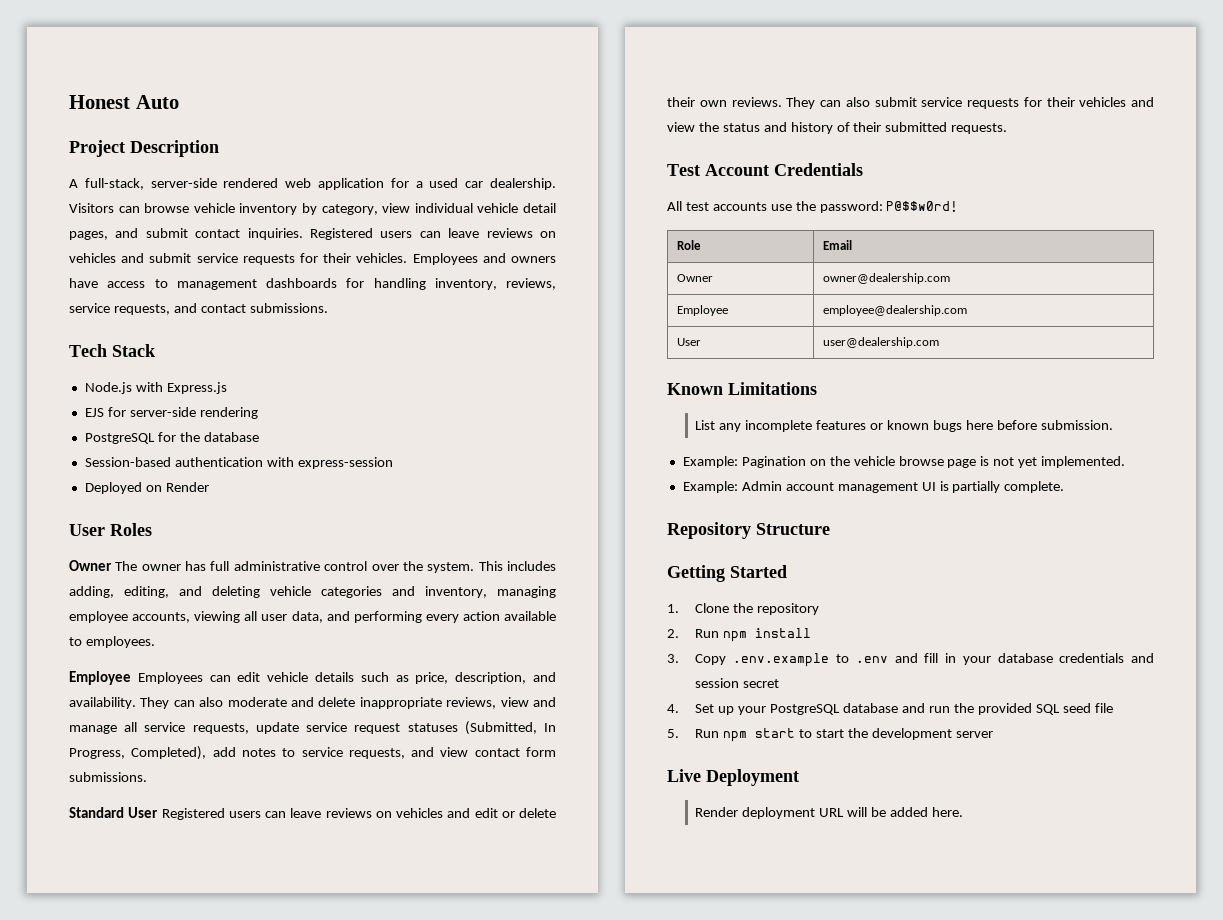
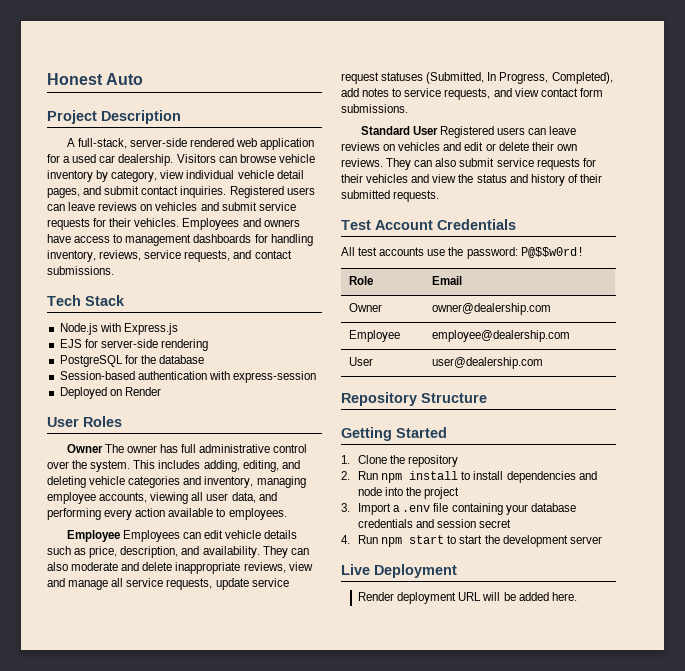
[667,382,817,395] [695,420,1113,432] [682,456,1126,468] [682,481,1065,493] // Known Limitations // List any incomplete features or known bugs here before submission. // Example: Pagination on the vehicle browse page is not yet implemented. // Example: Admin account management UI is partially complete. -> (544, 363) none
[667,653,956,667] // 3. Copy .env.example to .env and fill in -> [461,471,597,483] [358,487,460,499] [341,503,503,515] to install dependencies and node into the project // 3. Import a .env file containing
[695,703,1113,715] [667,729,679,738] Set up your PostgreSQL database and run the provided SQL seed file // 5. -> (350, 539) none

